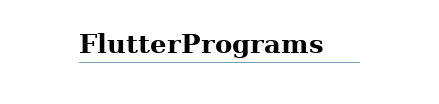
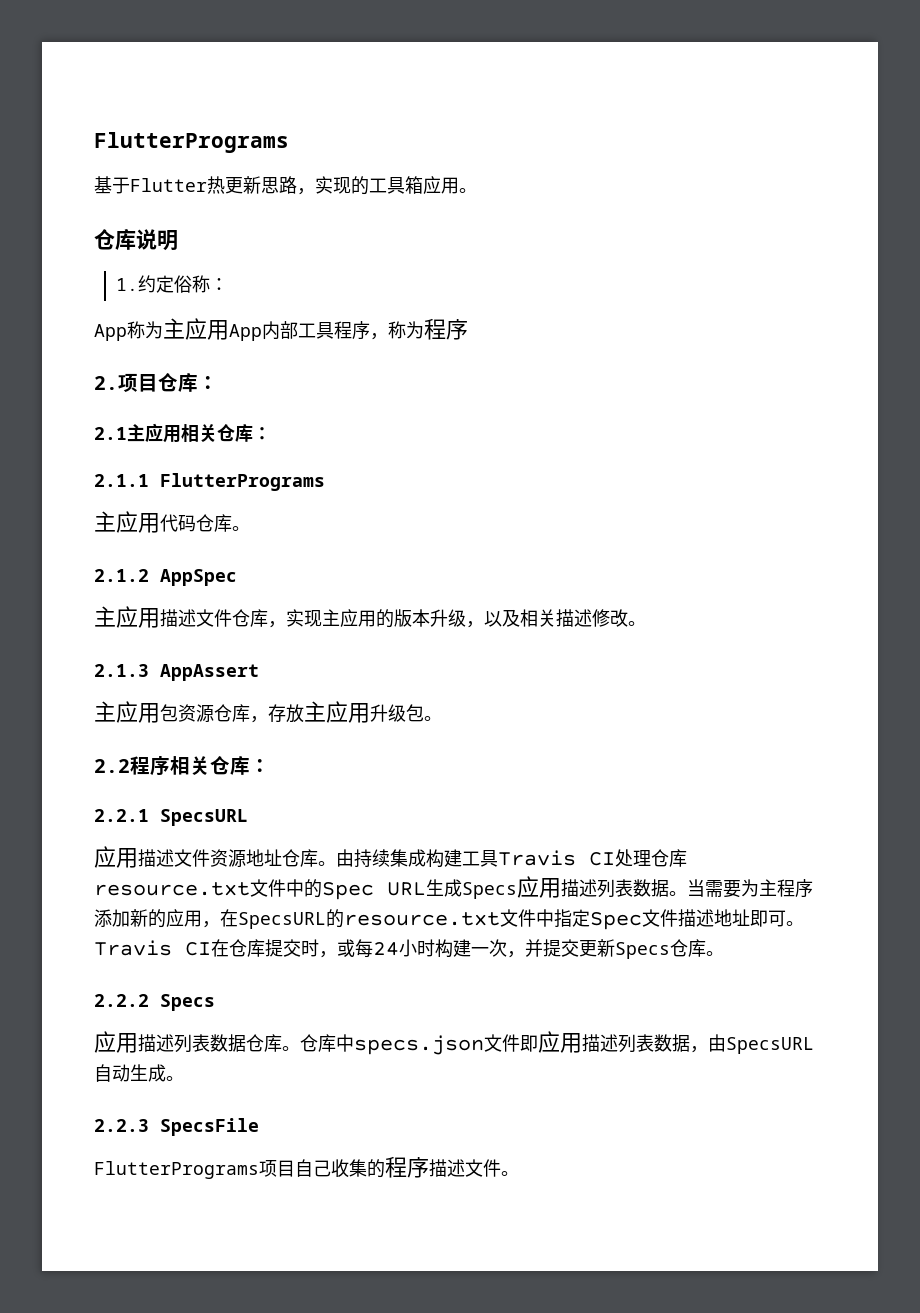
[79,33,324,58] FlutterPrograms -> [94,132,289,153] [94,176,477,195] [94,229,178,251] [116,275,229,293] [94,318,468,341] [94,373,218,392] [94,423,271,443] [94,473,325,491] [94,511,250,533] [94,569,237,586] [94,606,646,628] [94,664,259,681] [94,701,442,723] [94,756,270,776] [94,809,248,826] [94,846,687,868] [94,876,813,900] [94,909,804,930] [94,939,724,959] [94,994,215,1011] [94,1031,814,1055] [94,1064,184,1082] [94,1118,259,1136] [94,1156,519,1179] FlutterPrograms // 基于Flutter热更新思路，实现的工具箱应用。 // 仓库说明 // 1.约定俗称： // App称为主应用App内部工具程序，称为程序 // 2.项目仓库： // 2.1主应用相关仓库： // 2.1.1 FlutterPrograms // 主应用代码仓库。 // 2.1.2 AppSpec // 主应用描述文件仓库，实现主应用的版本升级，以及相关描述修改。 // 2.1.3 AppAssert // 主应用包资源仓库，存放主应用升级包。 // 2.2程序相关仓库： // 2.2.1 SpecsURL // 应用描述文件资源地址仓库。由持续集成构建工具Travis CI处理仓库resource.txt文件中的Spec URL生成Specs应用描述列表数据。当需要为主程序添加新的应用，在SpecsURL的resource.txt文件中指定Spec文件描述地址即可。Travis CI在仓库提交时，或每24小时构建一次，并提交更新Specs仓库。 // 2.2.2 Specs // 应用描述列表数据仓库。仓库中specs.json文件即应用描述列表数据，由SpecsURL自动生成。 // 2.2.3 SpecsFile // FlutterPrograms项目自己收集的程序描述文件。

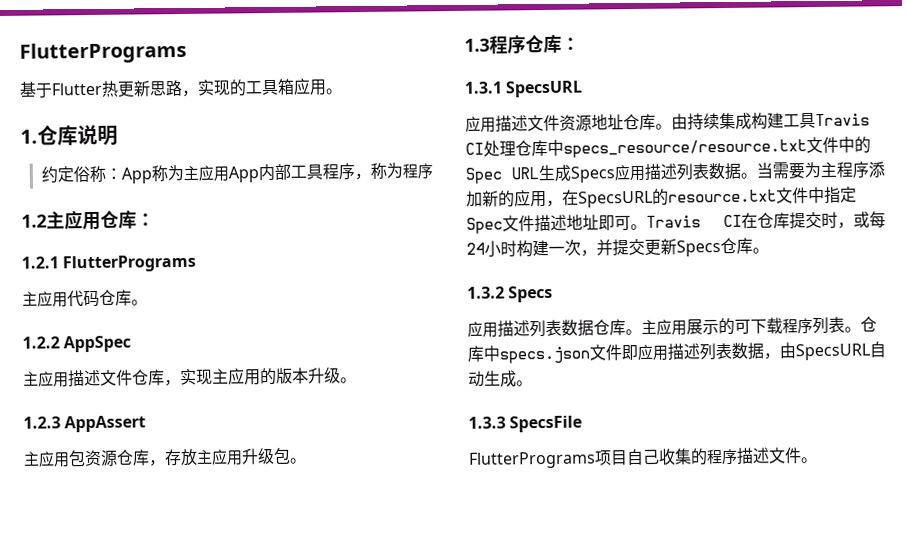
(477, 190) none -> [20,129,38,144] 1.
[116,278,139,291] 1. -> (118, 135) none
(229, 284) // -> (122, 173) none
[94,373,218,392] [94,423,271,443] [94,474,149,487] 2.项目仓库： // 2.1主应用相关仓库： // 2.1.1 -> [21,210,155,231] [21,256,59,269] 1.2主应用仓库： // 1.2.1
[94,569,149,582] 2.1.2 -> [22,336,60,349] 1.2.2
[466,609,646,628] [94,664,149,677] ，以及相关描述修改。 // 2.1.3 -> [340,377,357,384] [23,416,61,429] 。 // 1.2.3
[94,756,270,776] [94,809,149,822] 2.2程序相关仓库： // 2.2.1 -> [464,34,580,55] [464,81,503,94] 1.3程序仓库： // 1.3.1
[94,882,250,896] resource.txt -> [547,139,807,158] 中specs_resource/resource.txt
[94,994,149,1007] 2.2.2 -> [467,286,505,299] 1.3.2
(300, 1048) none -> [641,316,861,336] 主应用展示的可下载程序列表。
[94,1119,149,1132] 2.2.3 -> [468,416,506,429] 1.3.3

